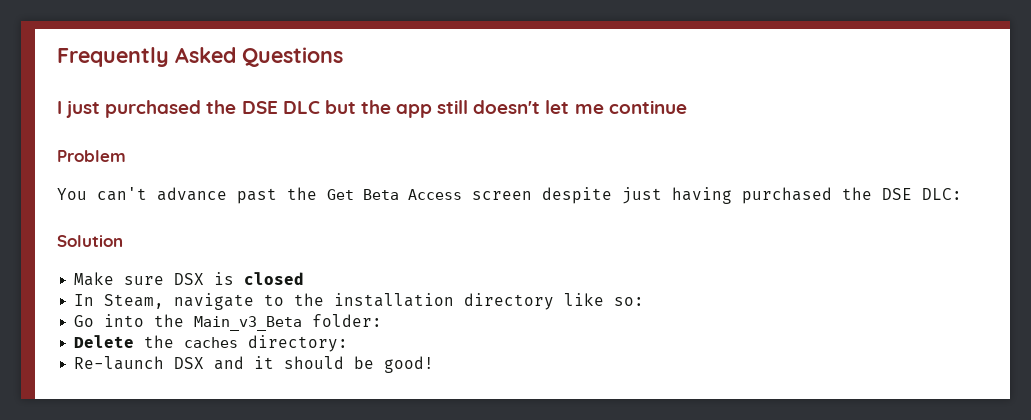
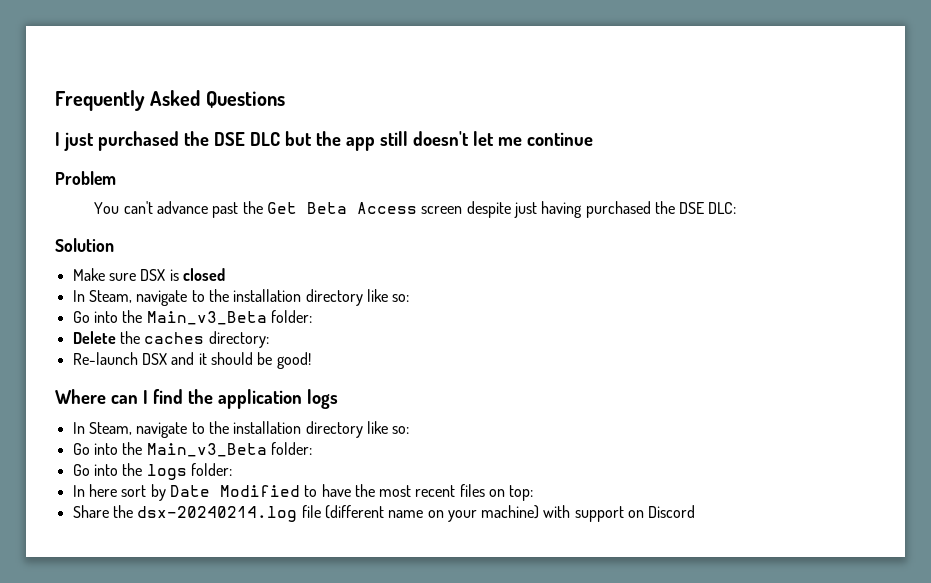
(435, 364) none -> [55,389,338,409] [72,421,410,438] [72,442,312,457] [72,463,232,480] [72,484,534,501] [72,505,696,522] // Where can I find the application logs // In Steam, navigate to the installation directory like so: // Go into the Main_v3_Beta folder: // Go into the logs folder: // In here sort by Date Modified to have the most recent files on top: // Share the dsx-20240214.log file (different name on your machine) with support on Discord

